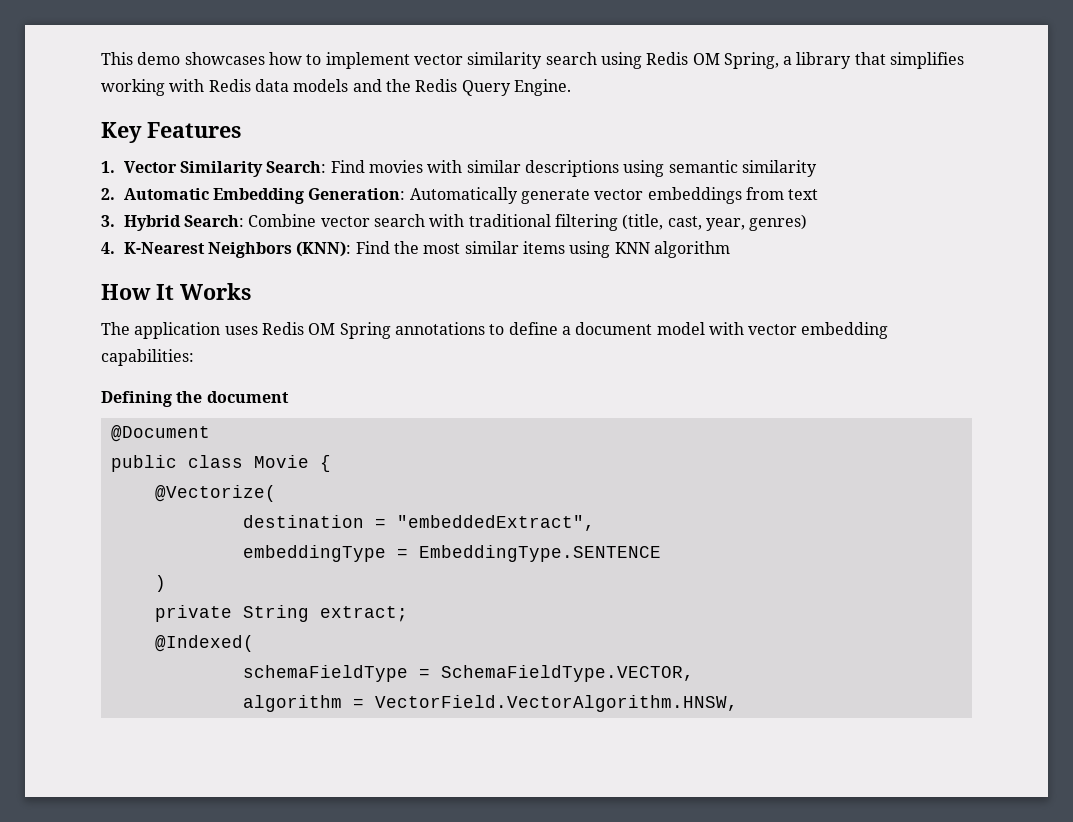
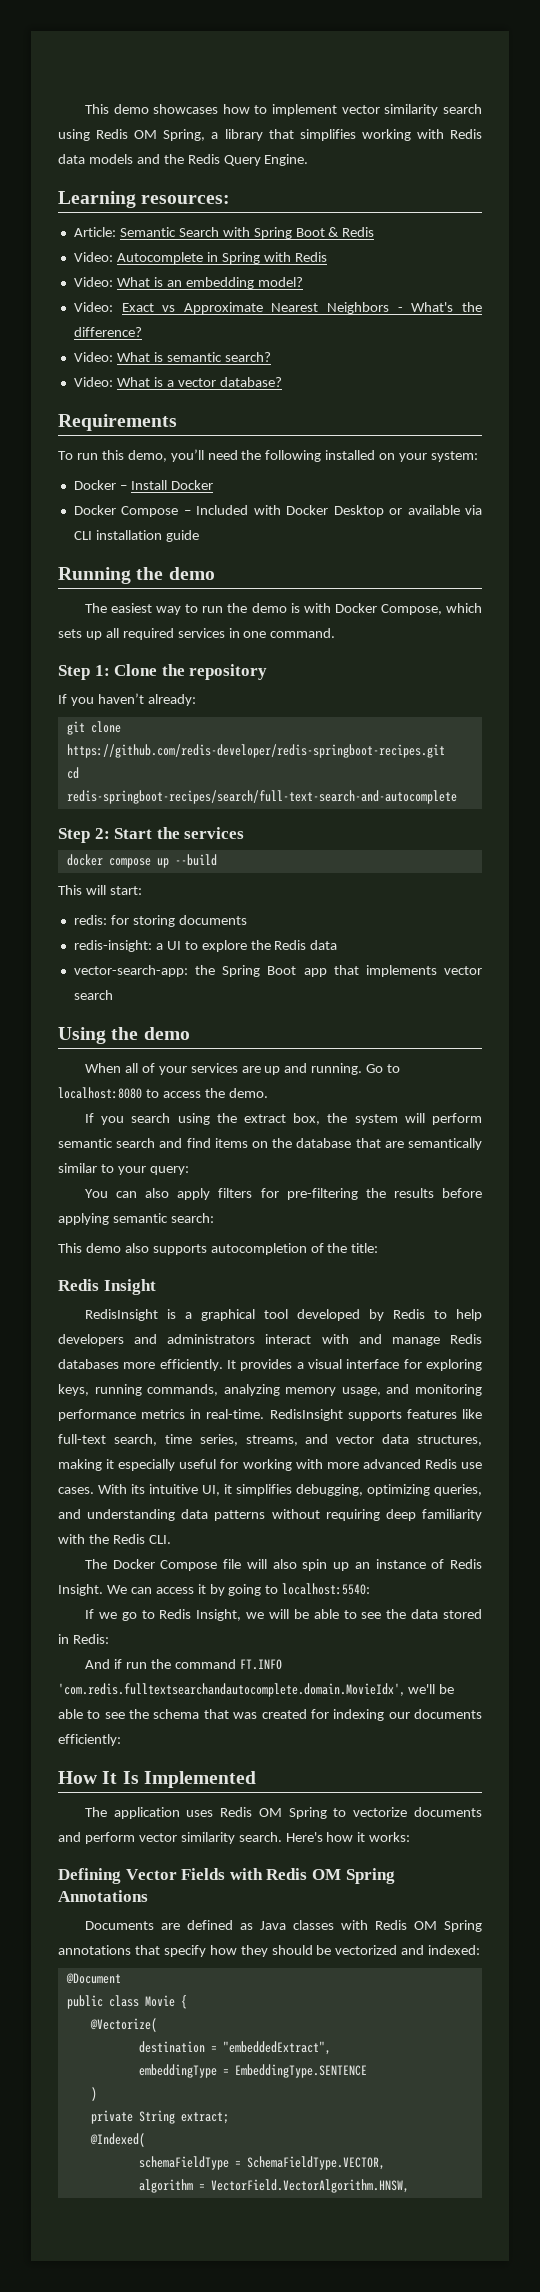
[101,122,241,143] [101,160,817,177] [101,187,819,204] [101,214,808,231] [101,241,730,258] Key Features // 1. Vector Similarity Search: Find movies with similar descriptions using semantic similarity // 2. Automatic Embedding Generation: Automatically generate vector embeddings from text // 3. Hybrid Search: Combine vector search with traditional filtering (title, cast, year, genres) // 4. K-Nearest Neighbors (KNN): Find the most similar items using KNN algorithm -> [58,191,231,208] [73,227,375,239] [73,252,327,264] [73,277,303,289] [73,302,483,314] [73,327,142,337] [73,352,271,362] [73,377,282,387] [58,414,177,431] [58,449,479,462] [73,480,213,490] [73,505,482,517] [73,530,199,542] [58,567,215,584] [84,603,482,615] [58,628,336,640] [58,664,268,680] [58,693,196,706] [66,721,121,735] [66,744,445,758] [66,767,79,779] [66,790,457,804] [58,827,245,843] [66,854,217,868] [58,885,142,895] [73,915,247,927] [73,940,338,952] [73,965,482,977] [73,990,113,1000] [58,1027,190,1044] [84,1063,401,1075] [58,1087,268,1099] [84,1113,483,1125] [58,1138,482,1150] [58,1163,189,1175] [84,1188,482,1200] [58,1213,214,1225] [58,1243,379,1255] [58,1279,156,1295] [84,1309,483,1321] [58,1334,483,1346] [58,1359,482,1371] [58,1384,482,1396] [58,1409,483,1421] [58,1434,482,1446] [58,1459,483,1471] [58,1484,482,1496] [58,1509,483,1521] [58,1534,171,1544] [84,1559,483,1571] [58,1583,371,1596] [84,1609,482,1621] [58,1634,109,1644] [84,1659,282,1670] [58,1683,454,1697] [58,1709,483,1721] [58,1734,121,1746] Learning resources: // Article: Semantic Search with Spring Boot & Redis // Video: Autocomplete in Spring with Redis // Video: What is an embedding model? // Video: Exact vs Approximate Nearest Neighbors - What's the difference? // Video: What is semantic search? // Video: What is a vector database? // Requirements // To run this demo, you’ll need the following installed on your system: // Docker – Install Docker // Docker Compose – Included with Docker Desktop or available via CLI installation guide // Running the demo // The easiest way to run the demo is with Docker Compose, which sets up all required services in one command. // Step 1: Clone the repository // If you haven’t already: // git clone https://github.com/redis-developer/redis-springboot-recipes.git // cd redis-springboot-recipes/search/full-text-search-and-autocomplete // Step 2: Start the services // docker compose up --build // This will start: // redis: for storing documents // redis-insight: a UI to explore the Redis data // vector-search-app: the Spring Boot app that implements vector search // Using the demo // When all of your services are up and running. Go to localhost:8080 to access the demo. // If you search using the extract box, the system will perform semantic search and find items on the database that are semantically similar to your query: // You can also apply filters for pre-filtering the results before applying semantic search: // This demo also supports autocompletion of the title: // Redis Insight // RedisInsight is a graphical tool developed by Redis to help developers and administrators interact with and manage Redis databases more efficiently. It provides a visual interface for exploring keys, running commands, analyzing memory usage, and monitoring performance metrics in real-time. RedisInsight supports features like full-text search, time series, streams, and vector data structures, making it especially useful for working with more advanced Redis use cases. With its intuitive UI, it simplifies debugging, optimizing queries, and understanding data patterns without requiring deep familiarity with the Redis CLI. // The Docker Compose file will also spin up an instance of Redis Insight. We can access it by going to localhost:5540: // If we go to Redis Insight, we will be able to see the data stored in Redis: // And if run the command FT.INFO 'com.redis.fulltextsearchandautocomplete.domain.MovieIdx', we'll be able to see the schema that was created for indexing our documents efficiently:
[180,283,251,300] Works -> [122,1771,256,1788] Is Implemented
[394,322,889,339] [101,349,194,366] [101,391,289,407] annotations to define a document model with vector embedding capabilities: // Defining the document -> [333,1807,482,1817] [58,1832,411,1844] [58,1868,395,1884] [58,1890,148,1902] [84,1920,483,1932] [58,1945,481,1957] to vectorize documents and perform vector similarity search. Here's how it works: // Defining Vector Fields with Redis OM Spring Annotations // Documents are defined as Java classes with Redis OM Spring annotations that specify how they should be vectorized and indexed:

